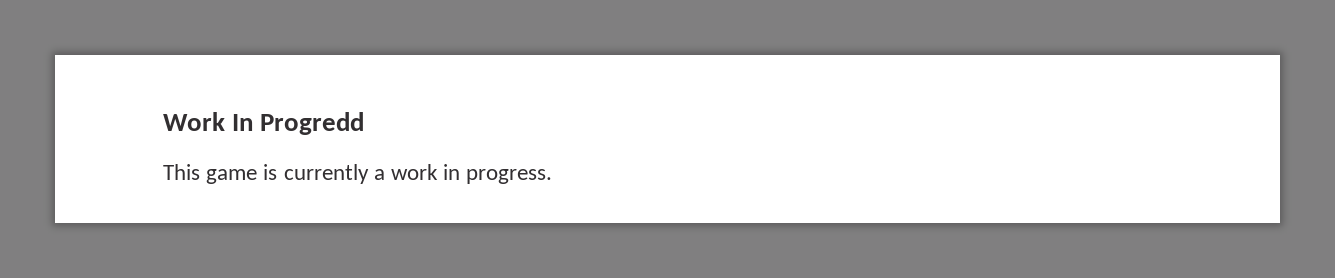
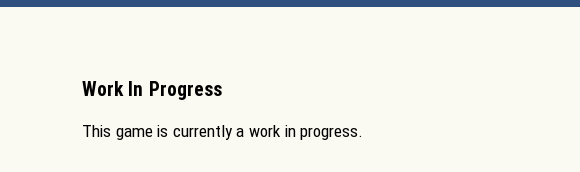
[260,112,365,135] Progredd -> [148,81,222,100] Progress

